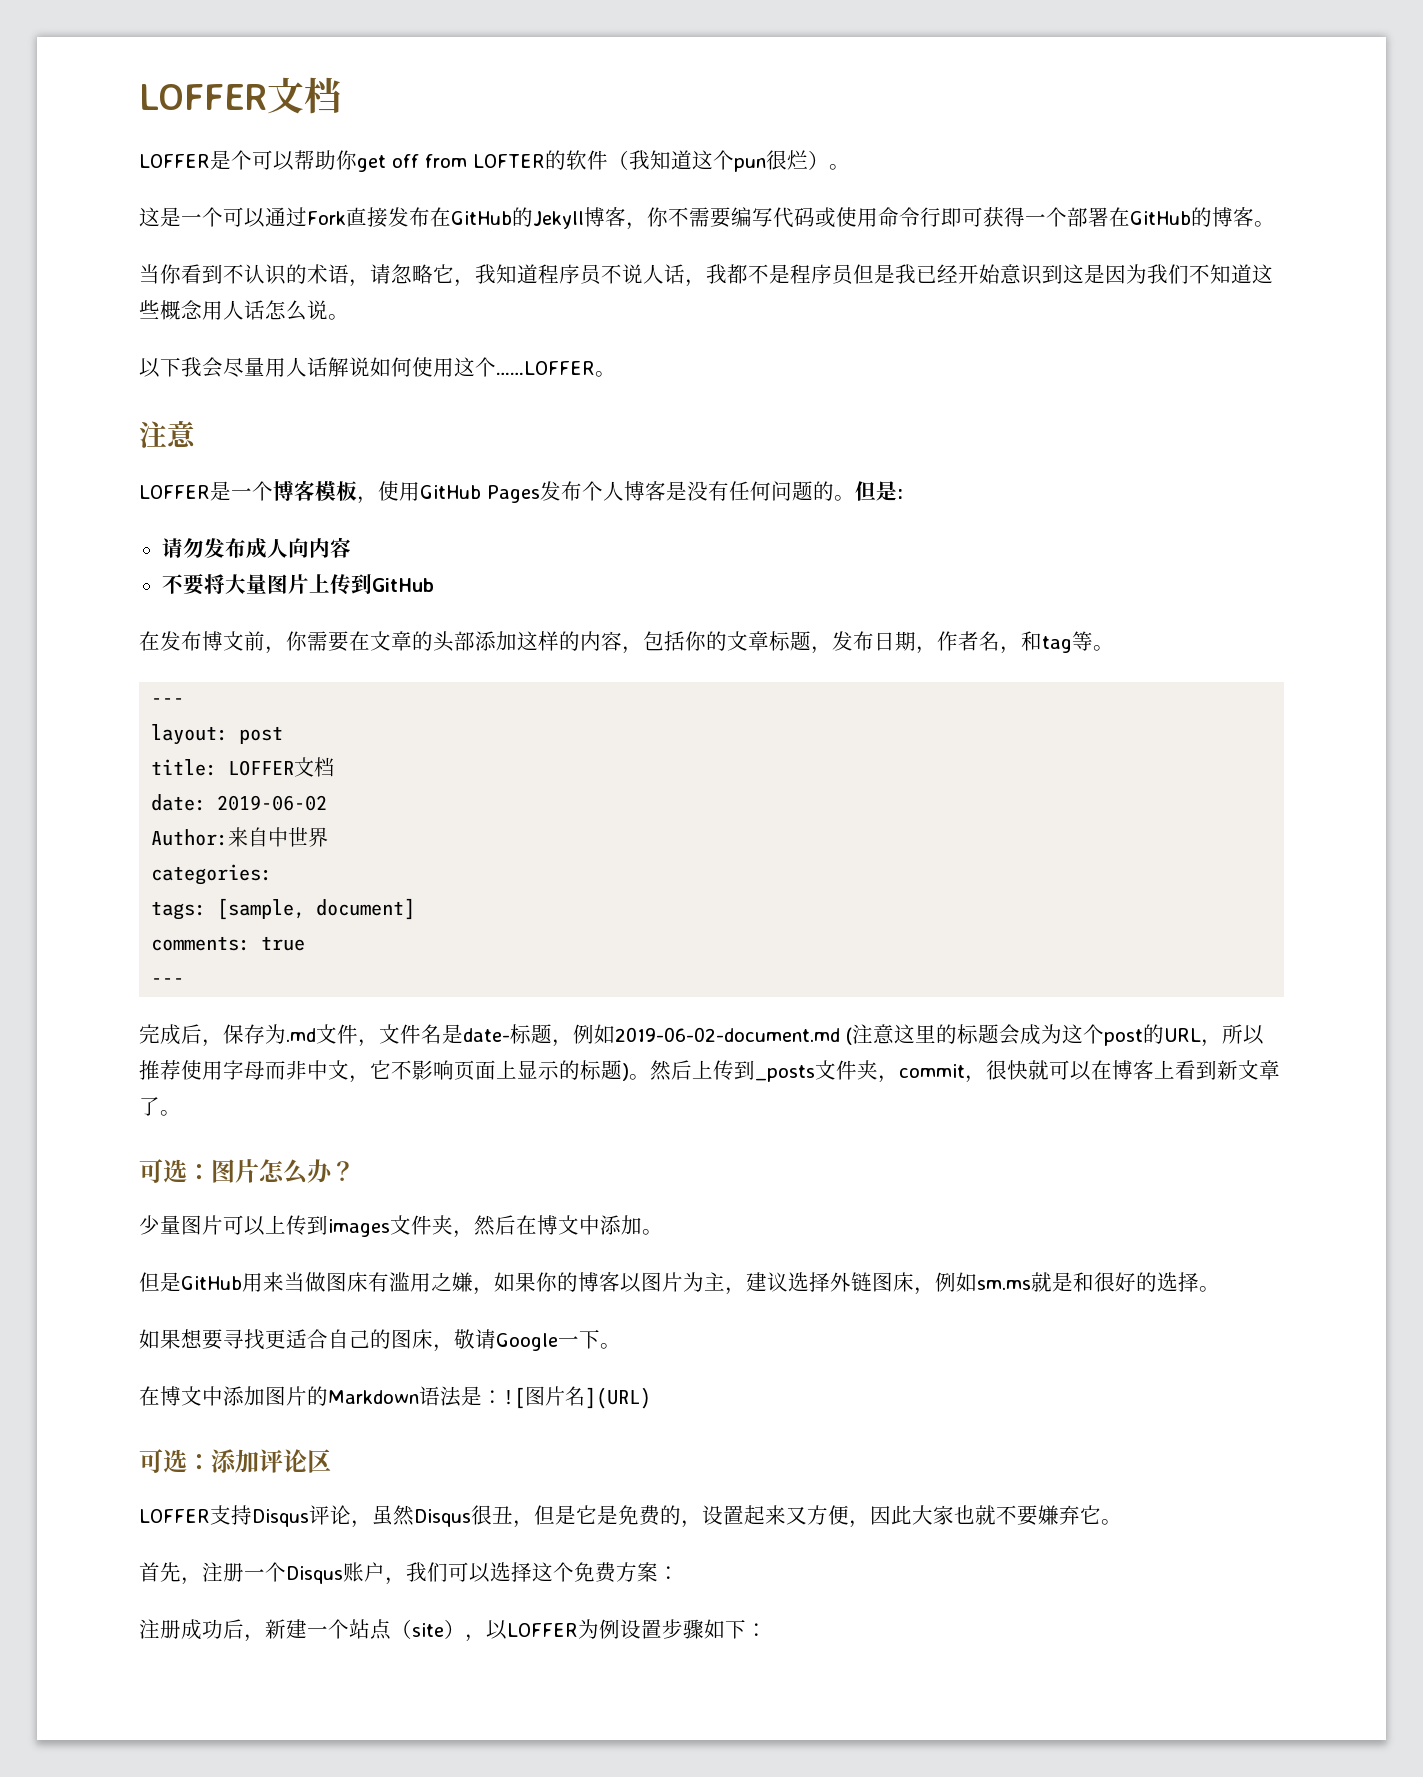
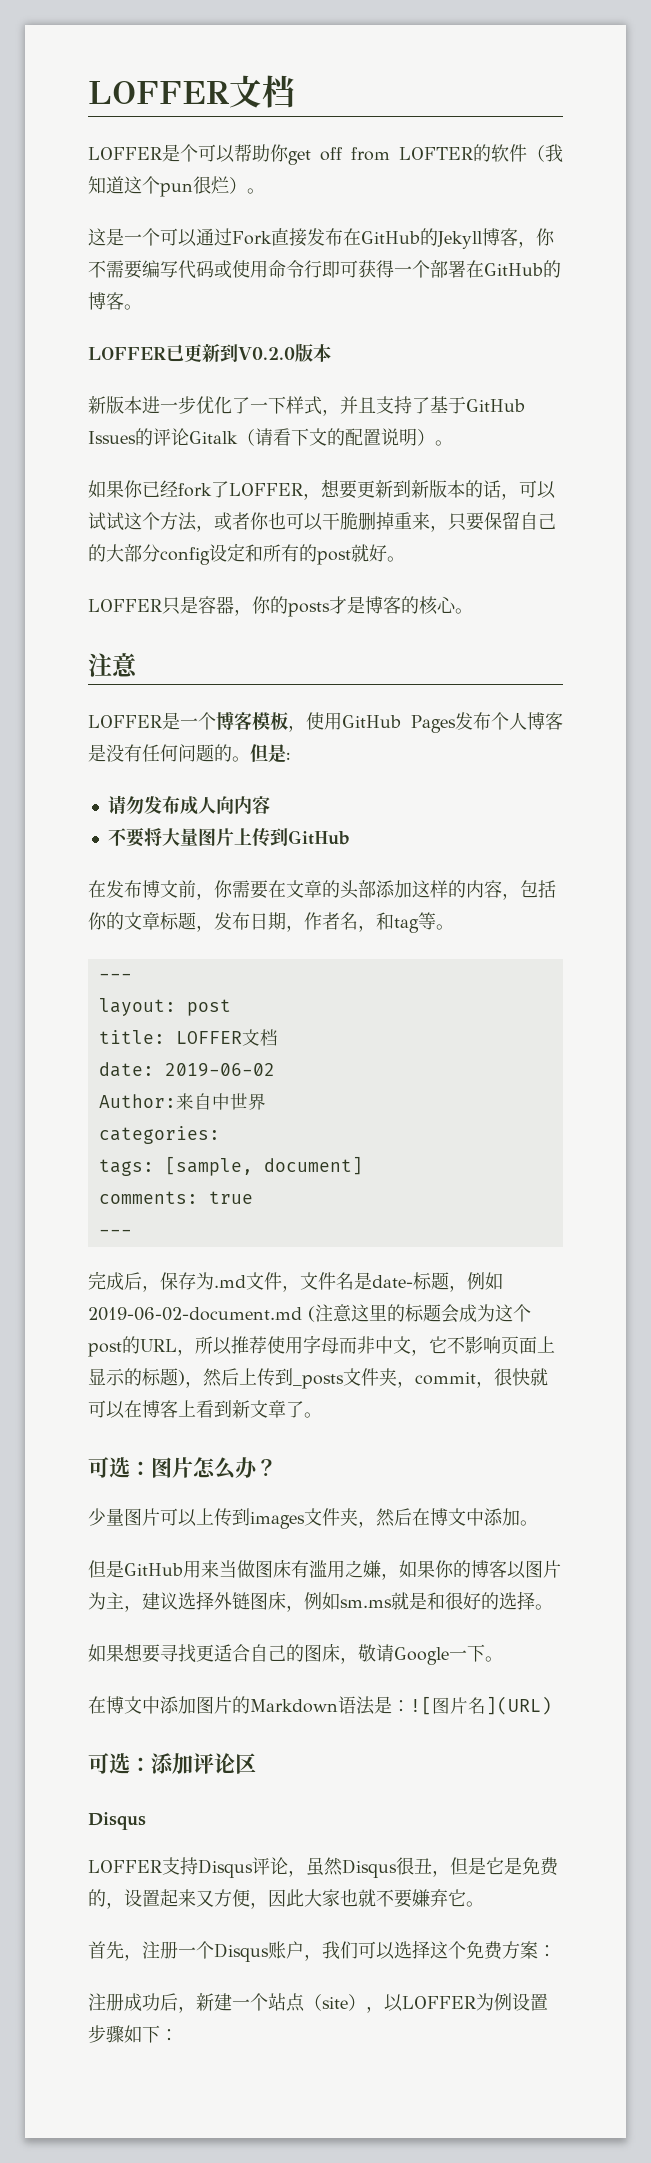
[139,264,1273,287] [139,300,349,321] [139,357,595,378] 当你看到不认识的术语，请忽略它，我知道程序员不说人话，我都不是程序员但是我已经开始意识到这是因为我们不知道这些概念用人话怎么说。 // 以下我会尽量用人话解说如何使用这个……LOFFER -> [88,343,331,362] [88,396,525,416] [88,428,453,446] [88,479,556,500] [88,512,556,532] [88,543,405,565] [88,596,456,617] LOFFER已更新到V0.2.0版本 // 新版本进一步优化了一下样式，并且支持了基于GitHub Issues的评论Gitalk（请看下文的配置说明）。 // 如果你已经fork了LOFFER，想要更新到新版本的话，可以试试这个方法，或者你也可以干脆删掉重来，只要保留自己的大部分config设定和所有的post就好。 // LOFFER只是容器，你的posts才是博客的核心
[629,1074,650,1080] 。 -> [185,1381,203,1388] ，
(331, 1461) none -> [88,1812,146,1830] // Disqus

